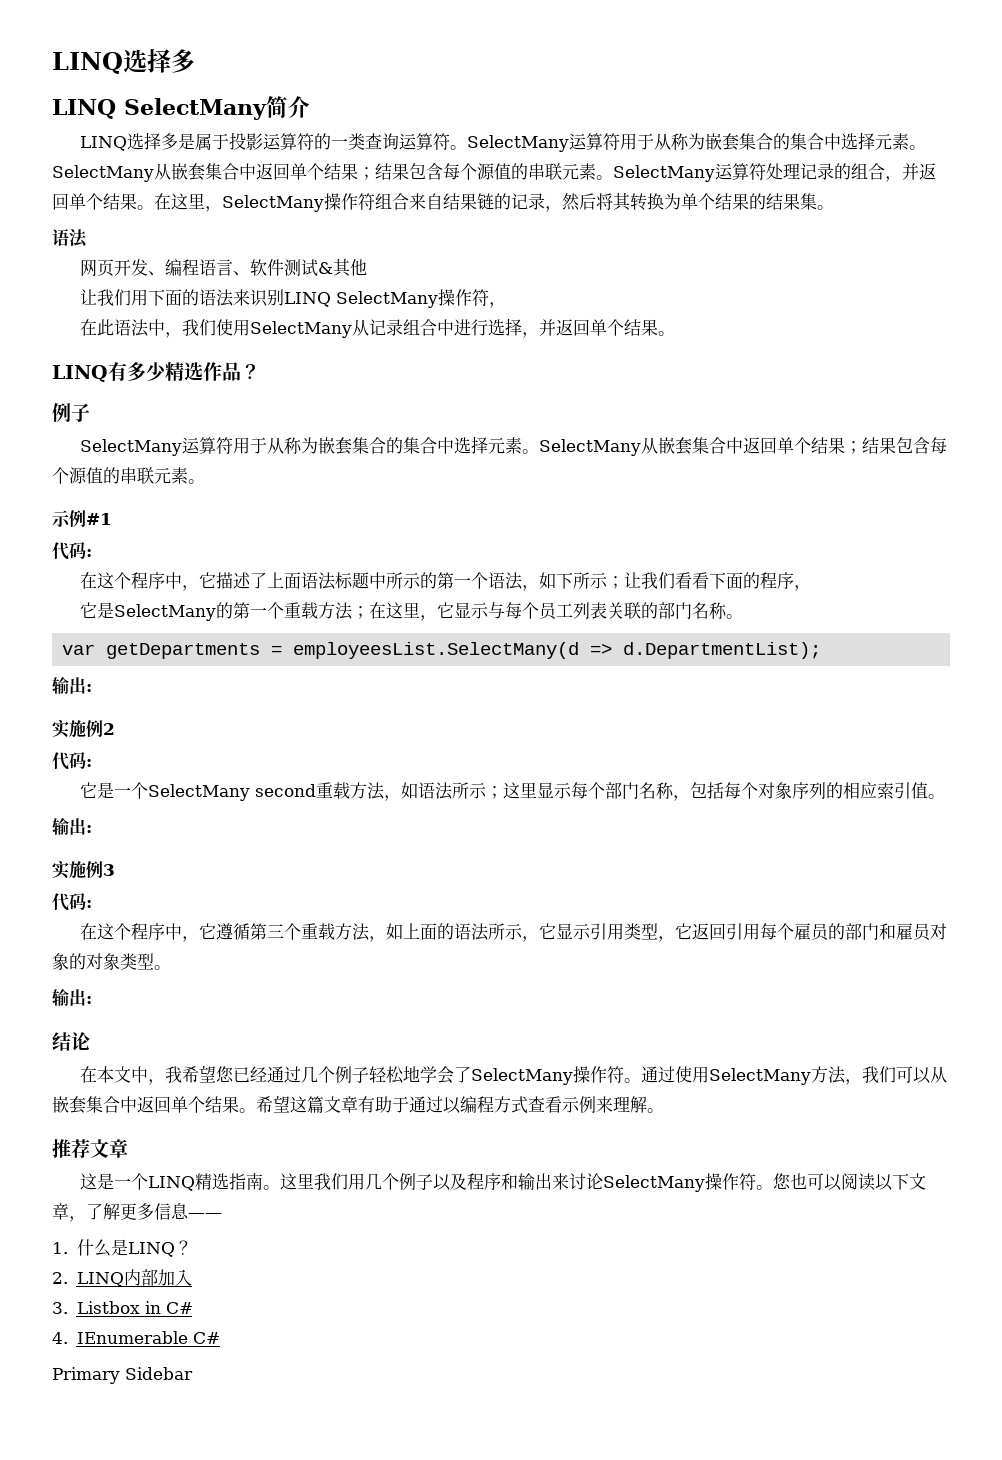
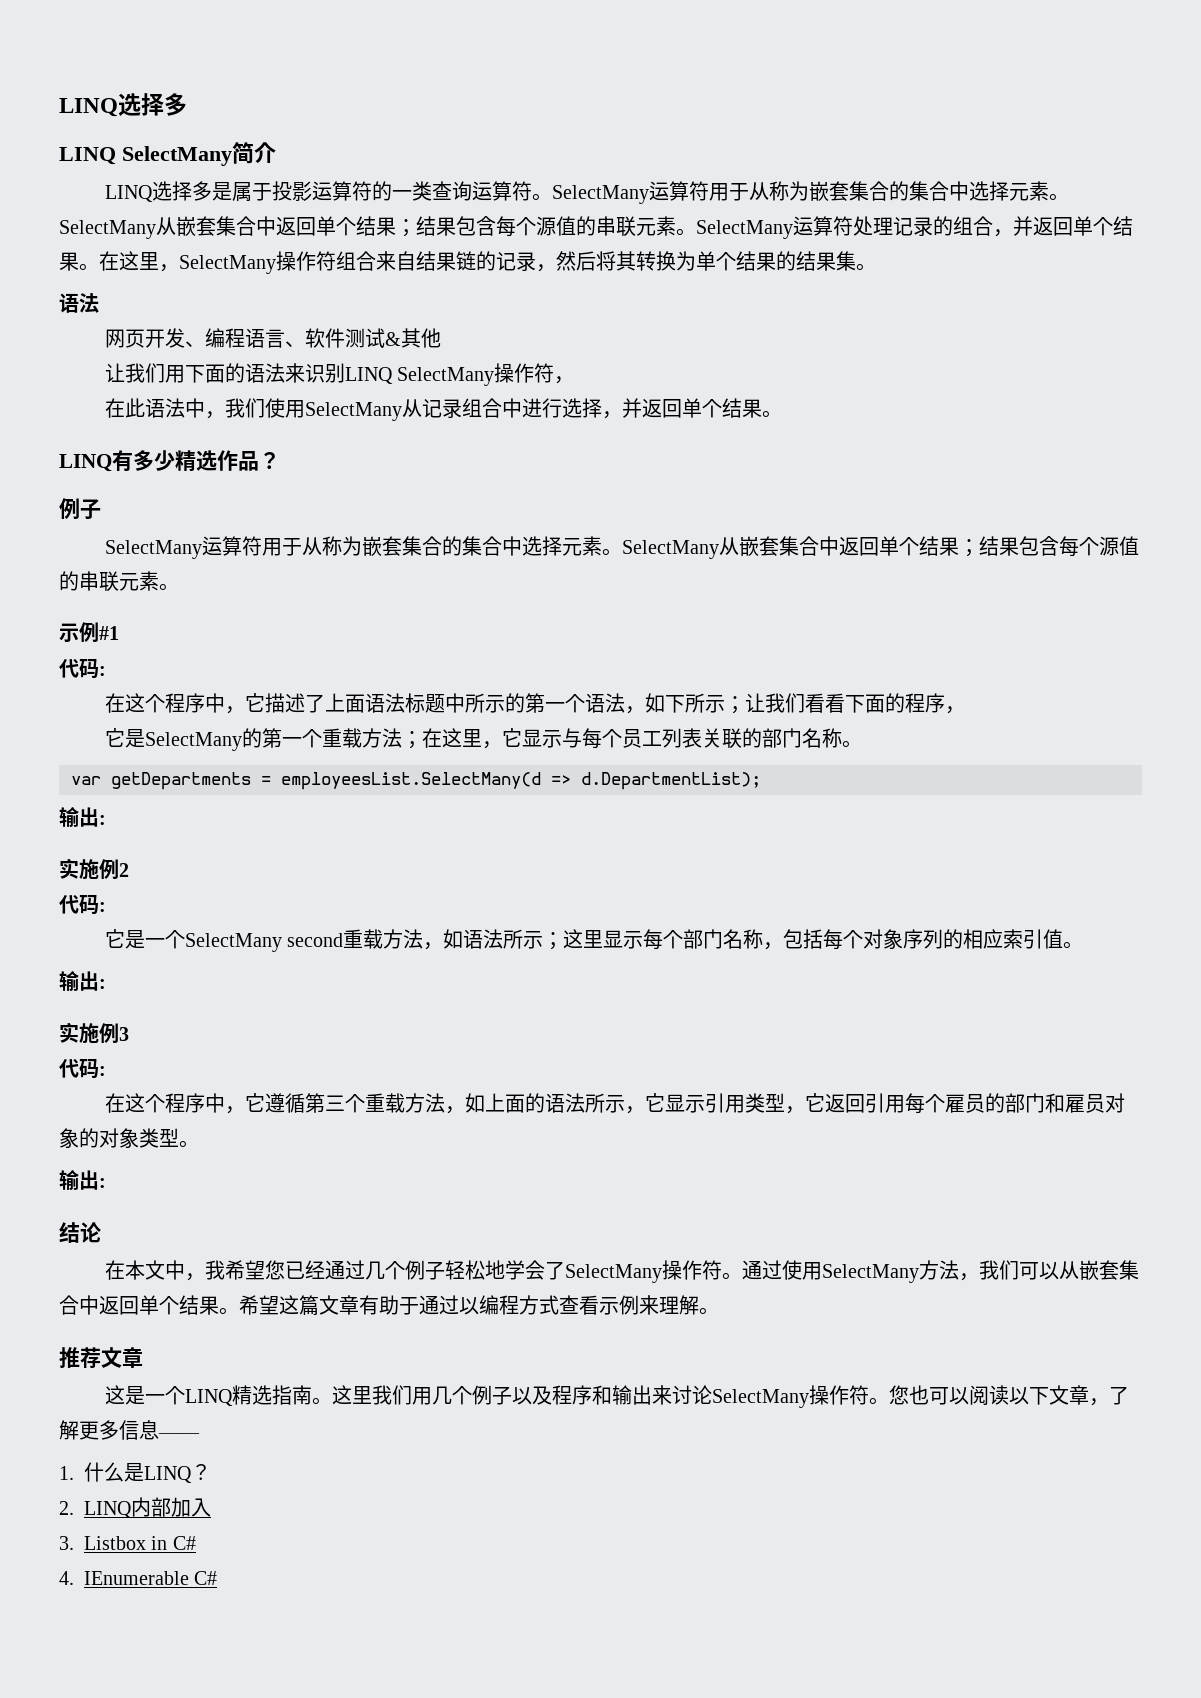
[52,1367,193,1384] // Primary Sidebar -> (218, 1578) none

